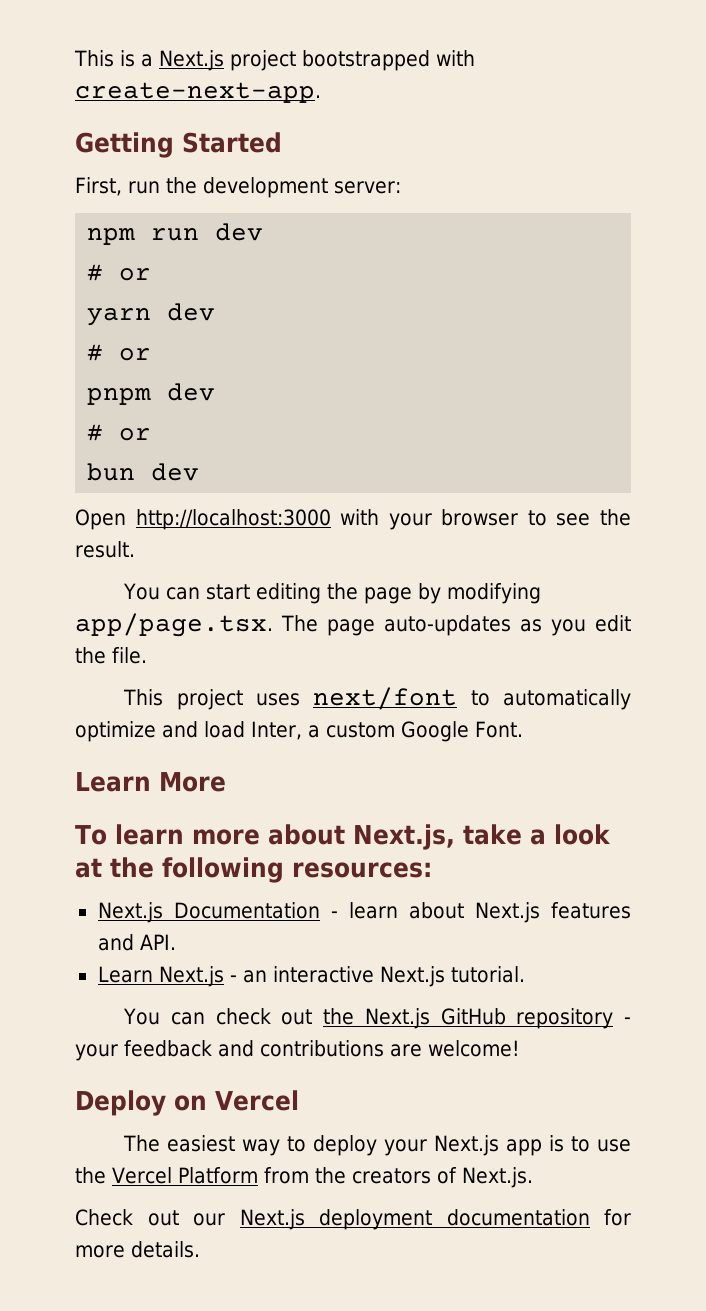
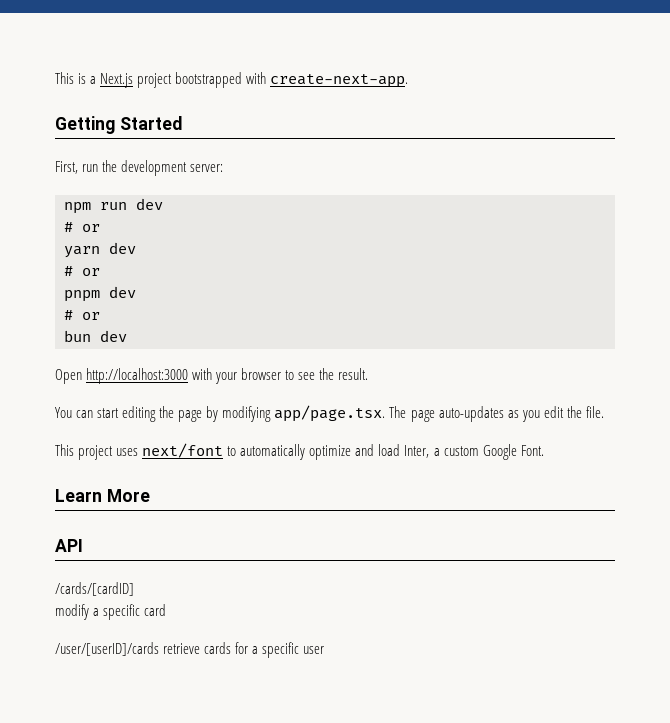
[75,824,611,850] [75,857,432,883] [97,902,631,923] [97,934,176,951] [97,966,525,987] [123,1008,632,1029] [75,1040,520,1061] [75,1090,299,1116] [123,1135,631,1156] [75,1167,533,1188] [75,1209,631,1230] [75,1241,200,1258] To learn more about Next.js, take a look at the following resources: // Next.js Documentation - learn about Next.js features and API. // Learn Next.js - an interactive Next.js tutorial. // You can check out the Next.js GitHub repository - your feedback and contributions are welcome! // Deploy on Vercel // The easiest way to deploy your Next.js app is to use the Vercel Platform from the creators of Next.js. // Check out our Next.js deployment documentation for more details. -> [55,539,83,552] [55,582,134,596] [55,604,167,620] [55,642,325,658] API // /cards/[cardID] // modify a specific card // /user/[userID]/cards retrieve cards for a specific user

